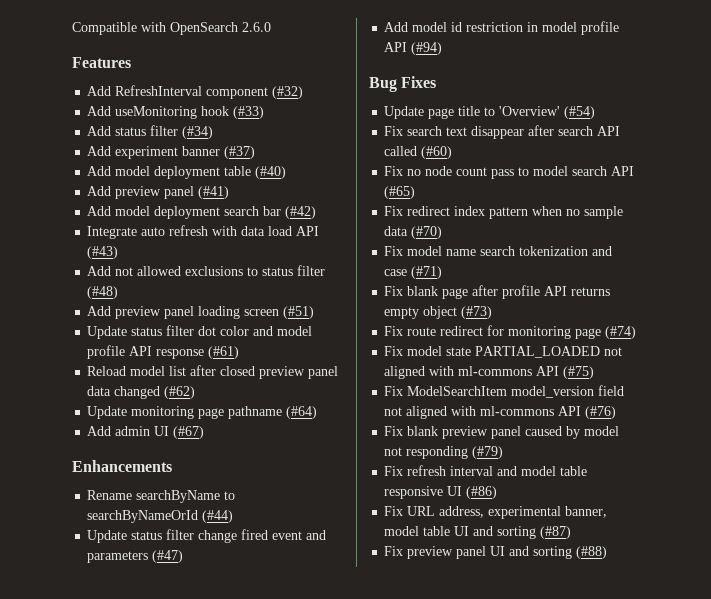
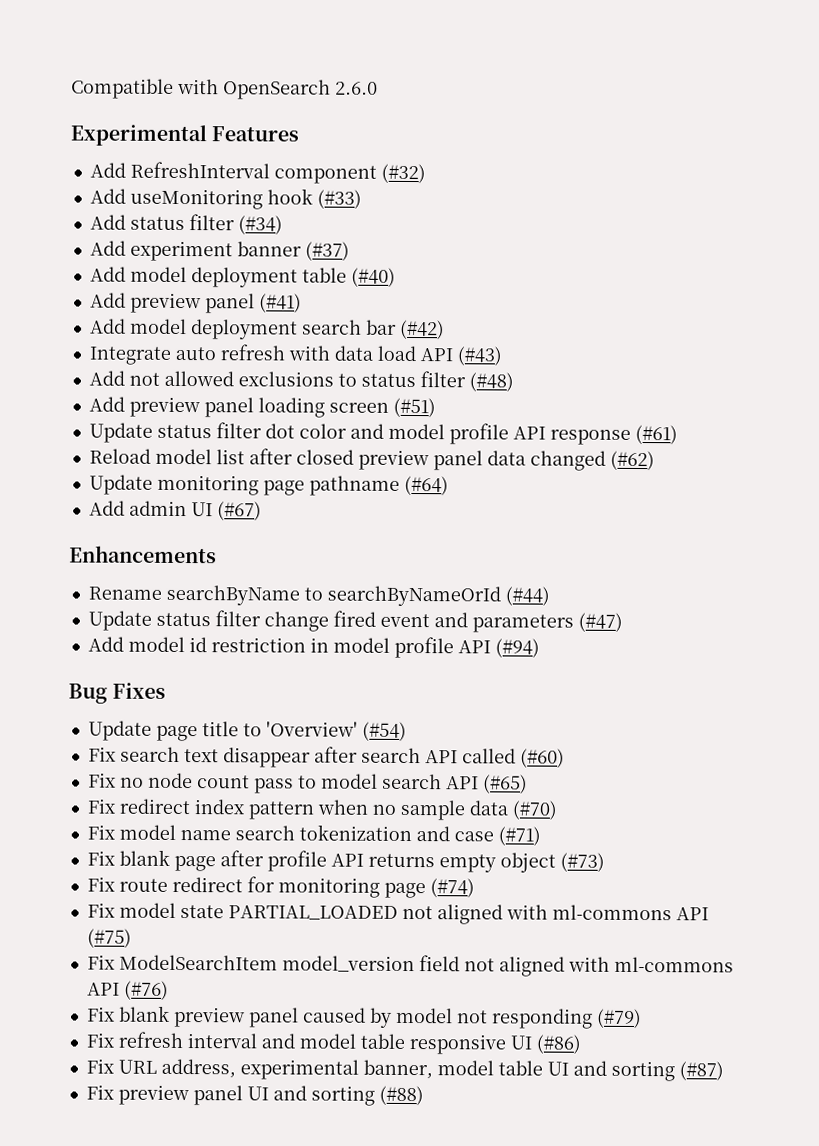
(271, 27) none -> [70,124,207,147] Experimental

